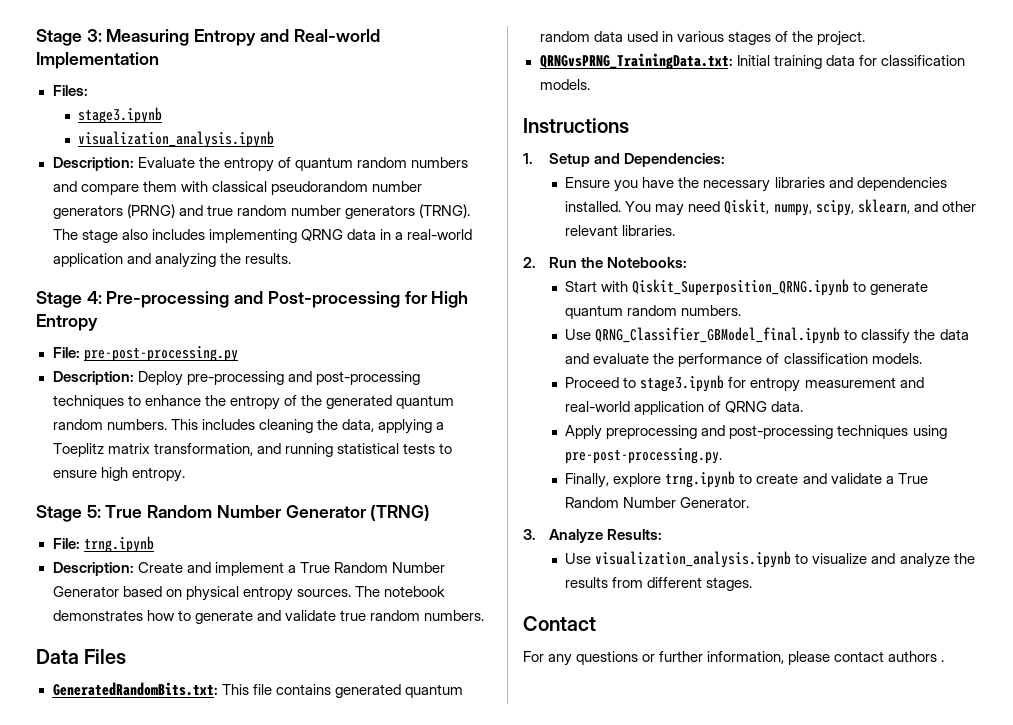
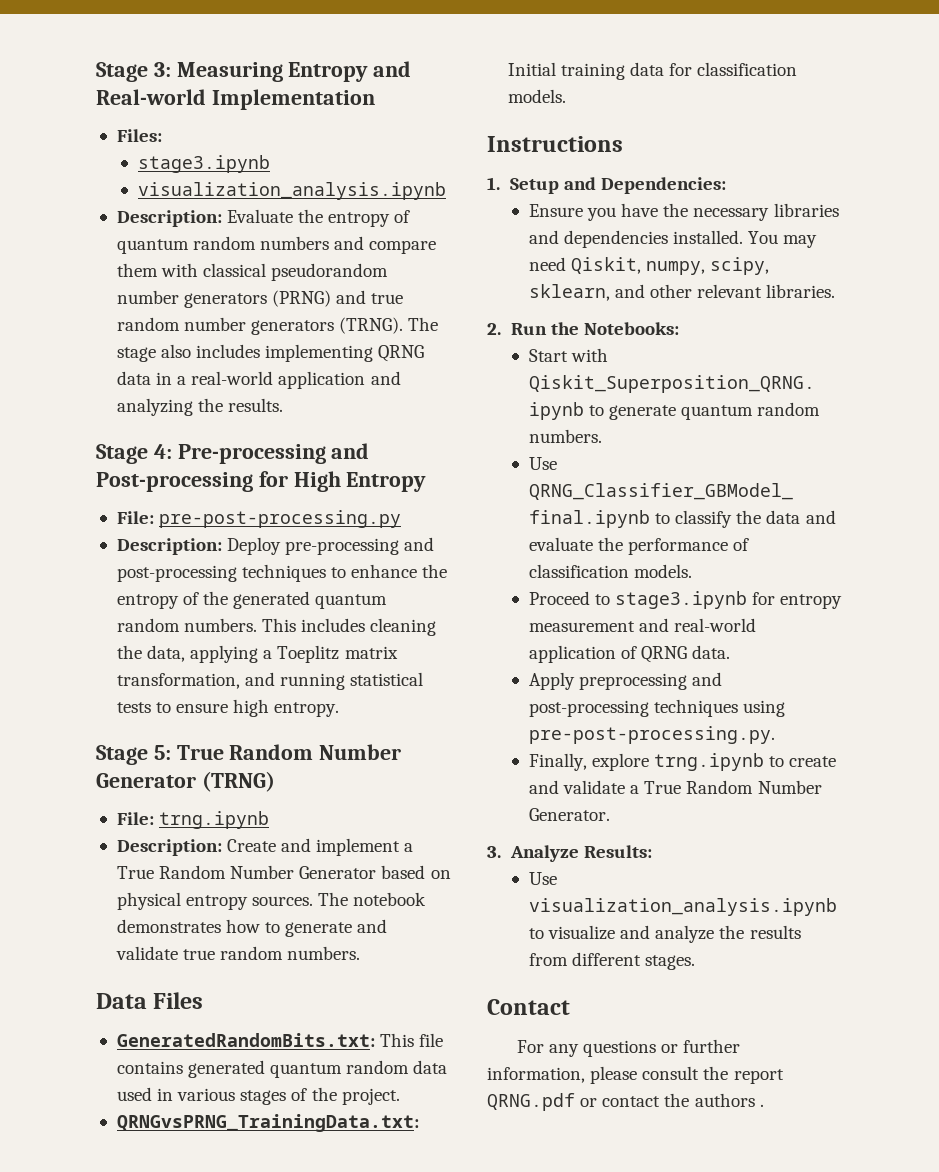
[834,651,885,662] contact -> [642,1066,784,1084] [487,1093,690,1111] consult the report QRNG.pdf or contact the

